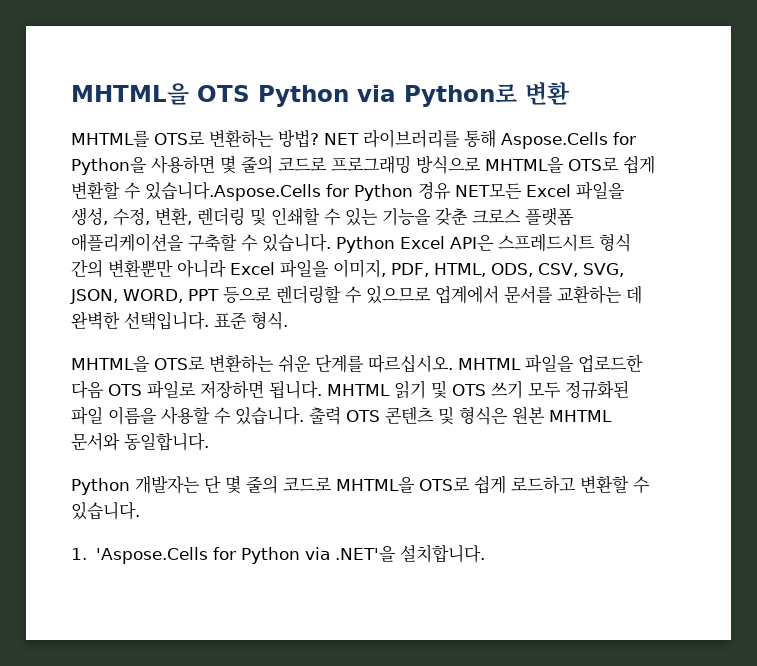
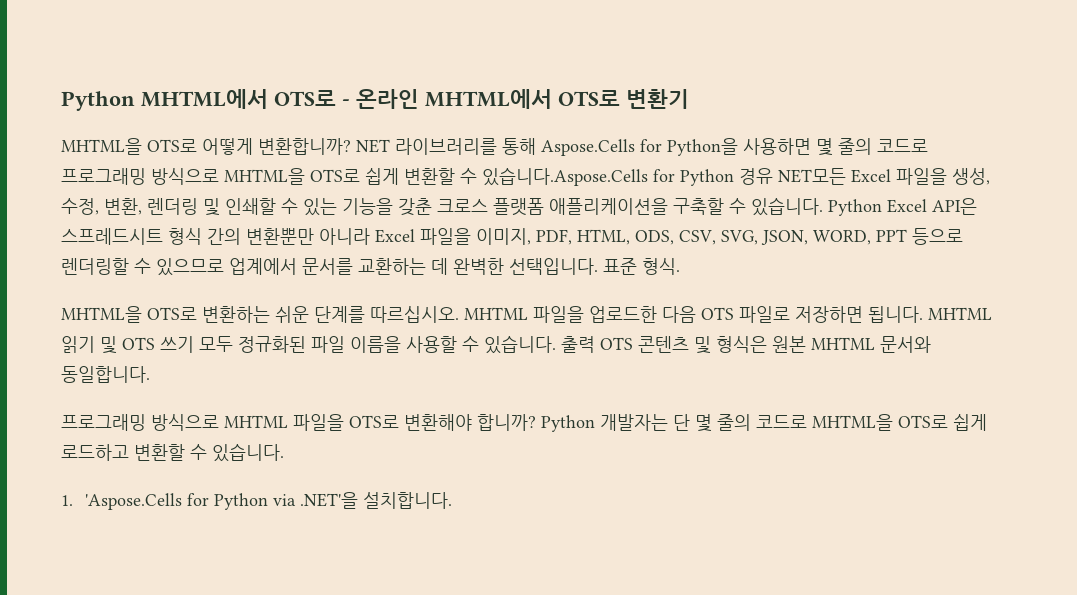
[71,82,570,107] [71,129,319,148] MHTML을 OTS Python via Python로 변환 // MHTML를 OTS로 변환하는 방법? -> [61,89,689,111] [61,138,351,155] Python MHTML에서 OTS로 - 온라인 MHTML에서 OTS로 변환기 // MHTML을 OTS로 어떻게 변환합니까?
(209, 442) none -> [61,414,536,431] 프로그래밍 방식으로 MHTML 파일을 OTS로 변환해야 합니까?

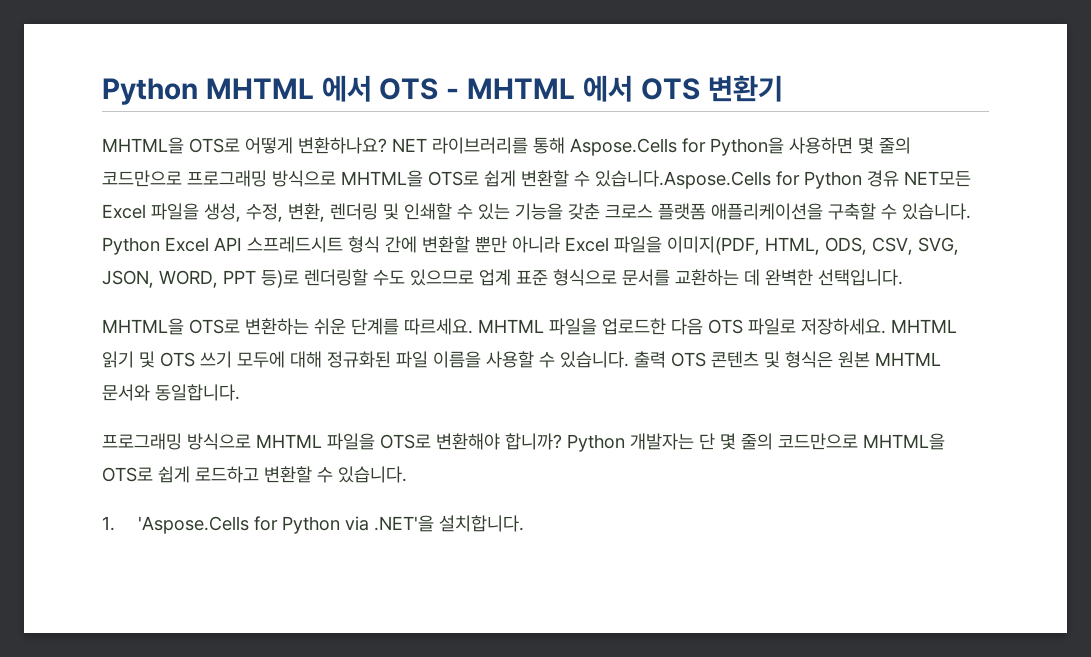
[61,89,620,111] Python MHTML에서 OTS로 - 온라인 MHTML에서 OTS로 -> [102,75,700,105] Python MHTML 에서 OTS - MHTML 에서 OTS
[258,138,351,155] 변환합니까? -> [298,137,387,154] 변환하나요?
[877,139,928,152] 코드로 -> [102,170,182,187] 코드만으로
[932,198,977,215] API은 -> [214,237,242,251] API
[207,228,314,245] 간의 변환뿐만 -> [385,236,507,253] 간에 변환할 뿐만
[476,228,572,245] 이미지, PDF, -> [667,236,760,255] 이미지(PDF,
[912,228,963,245] [61,258,297,276] 등으로 렌더링할 수 있으므로 업계에서 -> [261,269,617,288] 등)로 렌더링할 수도 있으므로 업계 표준 형식으로
[603,258,680,275] 표준 형식. -> (903, 277) none
[370,306,459,323] 따르십시오. -> [404,318,473,335] 따르세요.
[795,306,923,323] 저장하면 됩니다. -> [801,318,886,335] 저장하세요.
[199,336,233,352] 모두 -> [237,351,322,368] 모두에 대해
[756,415,807,428] 코드로 -> [778,433,858,450] 코드만으로

